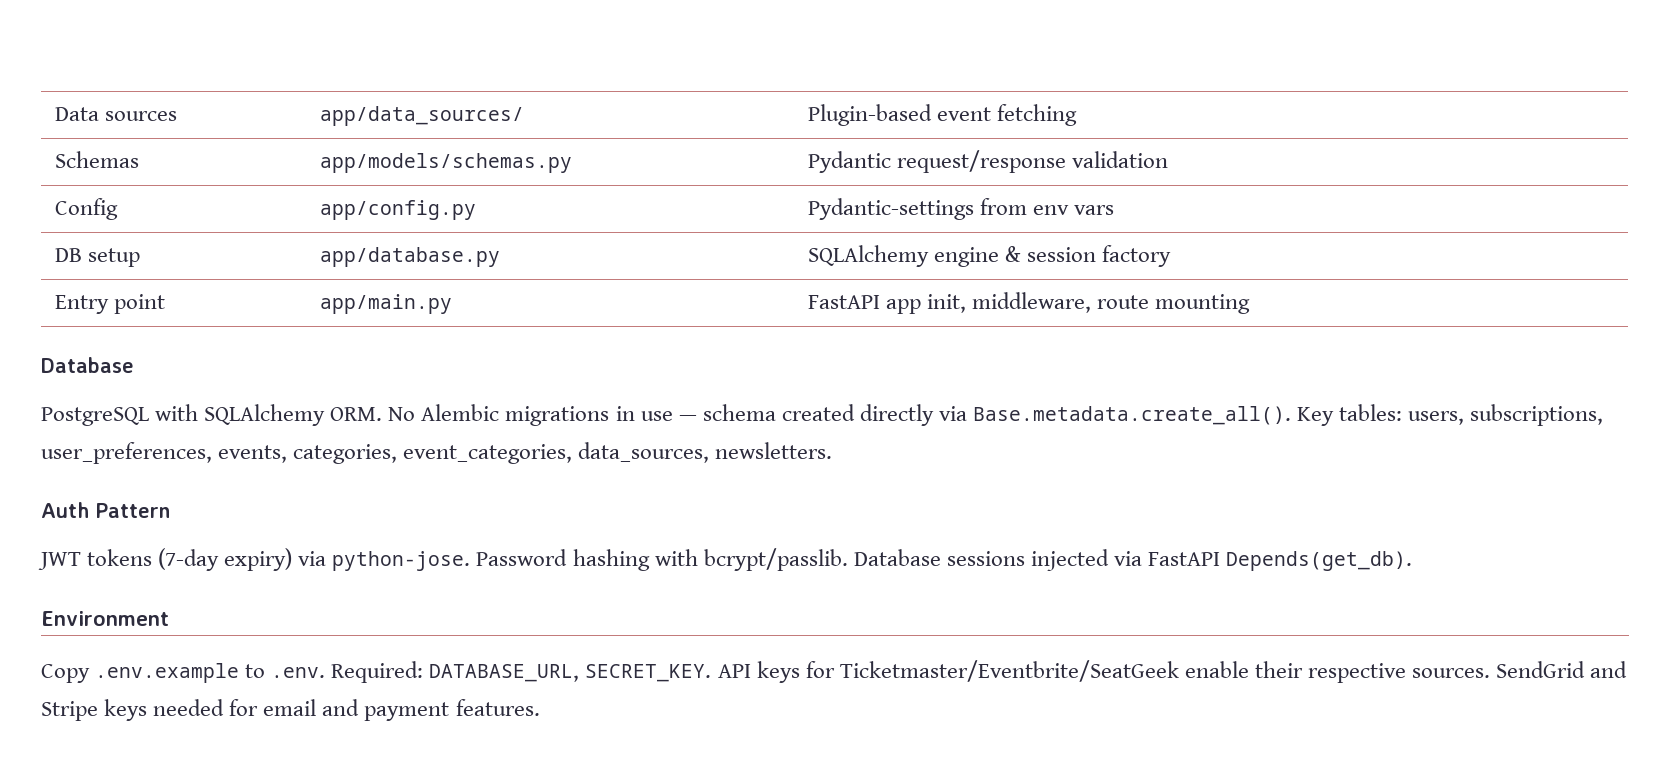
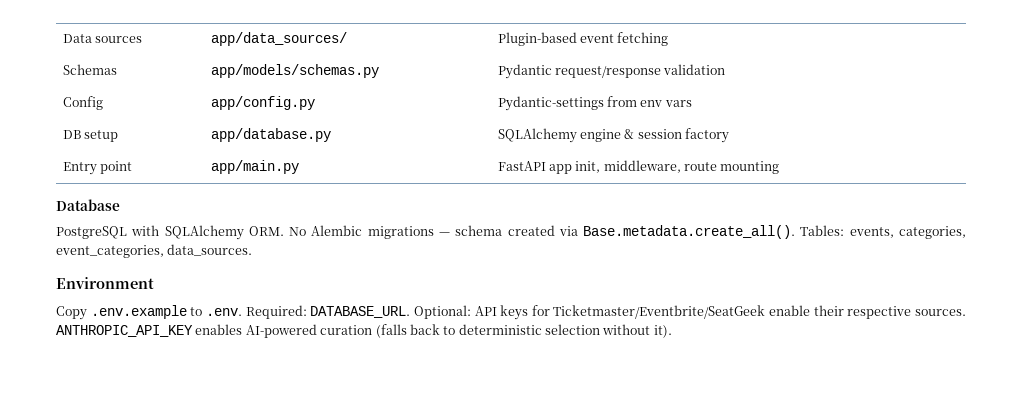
[615,406,673,421] in use -> (434, 232) none
[859,404,934,426] directly -> (555, 230) none
[1297,404,1604,426] [41,442,833,464] [41,502,170,518] [38,548,1413,571] Key tables: users, subscriptions, user_preferences, events, categories, event_categories, data_sources, newsletters. // Auth Pattern // JWT tokens (7-day expiry) via python-jose. Password hashing with bcrypt/passlib. Database sessions injected via FastAPI Depends(get_db). -> [800,225,967,239] [56,244,253,258] Tables: events, categories, event_categories, data_sources.
[429,664,712,682] DATABASE_URL, SECRET_KEY. -> [310,305,471,319] DATABASE_URL. Optional:
[1496,661,1628,678] [41,699,540,721] SendGrid and Stripe keys needed for email and payment features. -> [56,324,672,338] ANTHROPIC_API_KEY enables AI-powered curation (falls back to deterministic selection without it).

